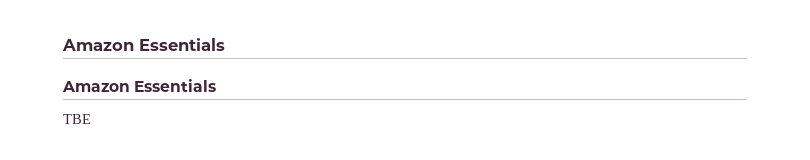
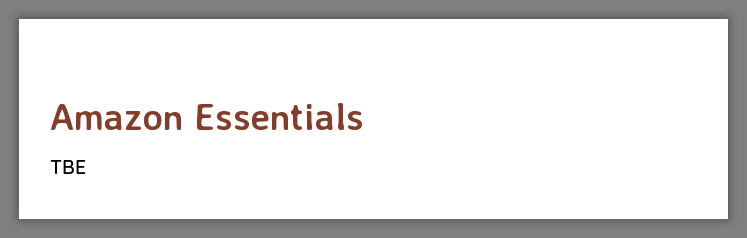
[62,38,225,51] [62,79,217,92] Amazon Essentials // Amazon Essentials -> [50,103,364,130] Amazon Essentials

